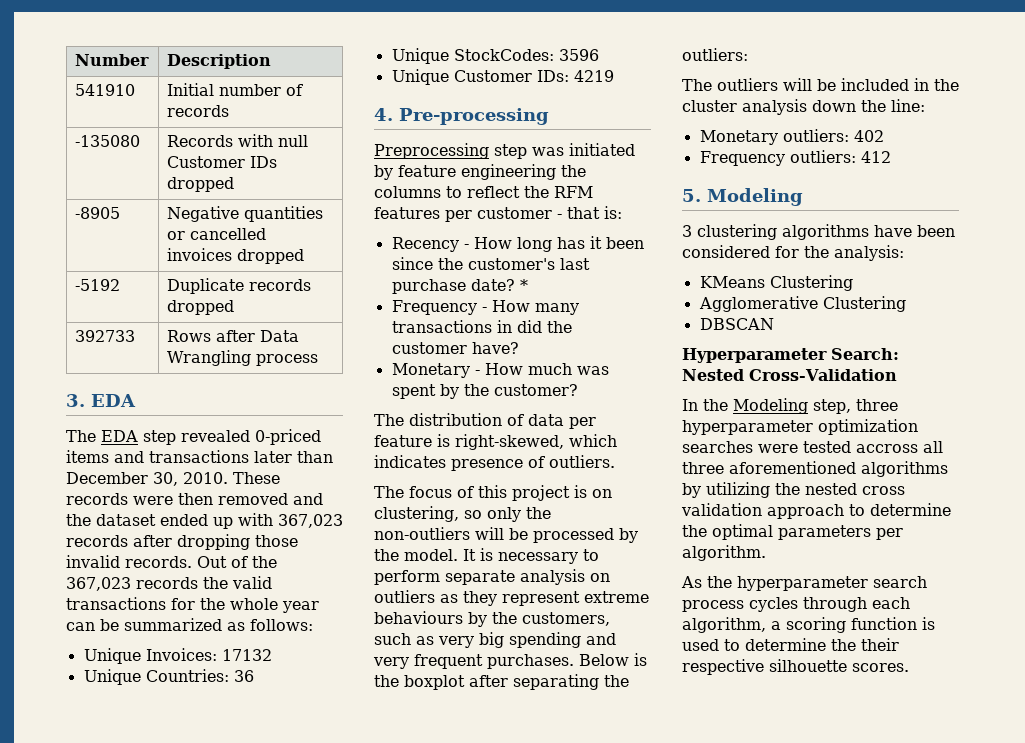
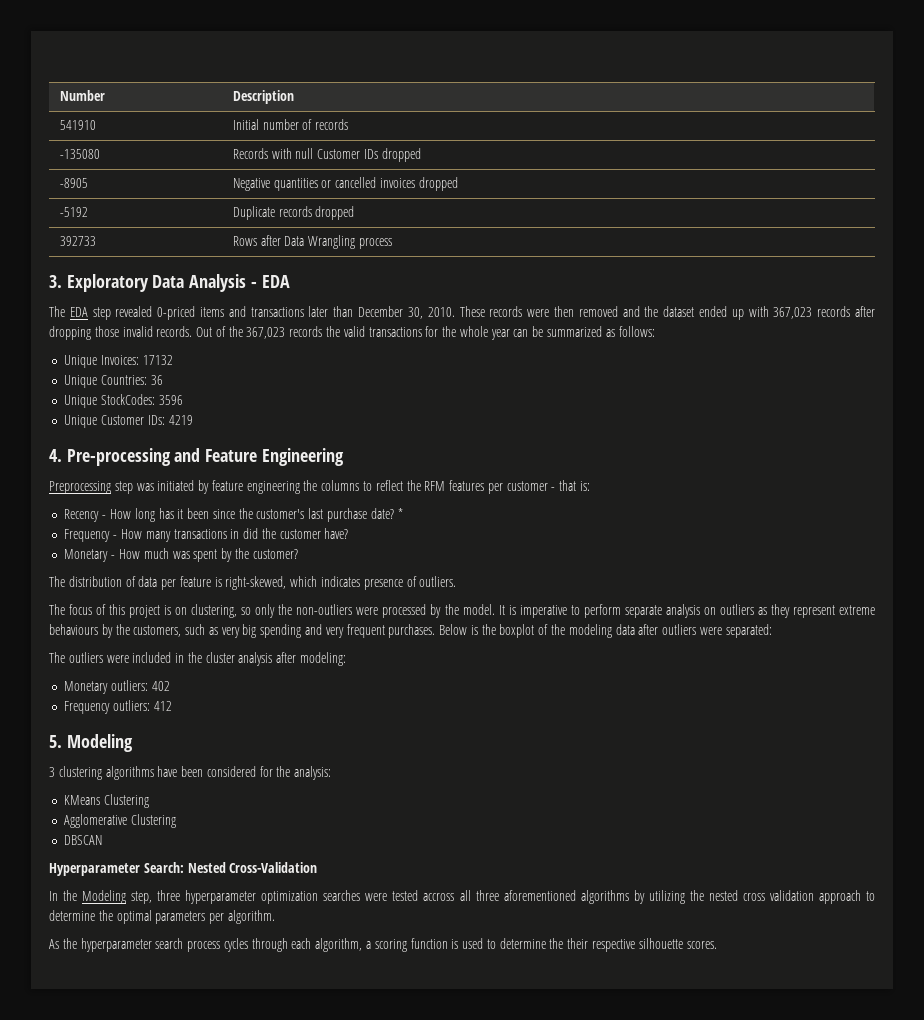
(85, 400) none -> [66,274,257,292] Exploratory Data Analysis -
(549, 116) none -> [174,448,344,466] and Feature Engineering
[475,527,528,540] will be -> [356,607,379,615] were
[498,552,578,564] necessary -> [519,605,567,618] imperative
[469,674,629,690] [682,48,748,61] after separating the outliers: -> [538,624,772,638] of the modeling data after outliers were separated:
[783,78,836,91] will be -> [106,655,129,663] were
[812,99,925,112] down the line: -> [276,652,347,666] after modeling:

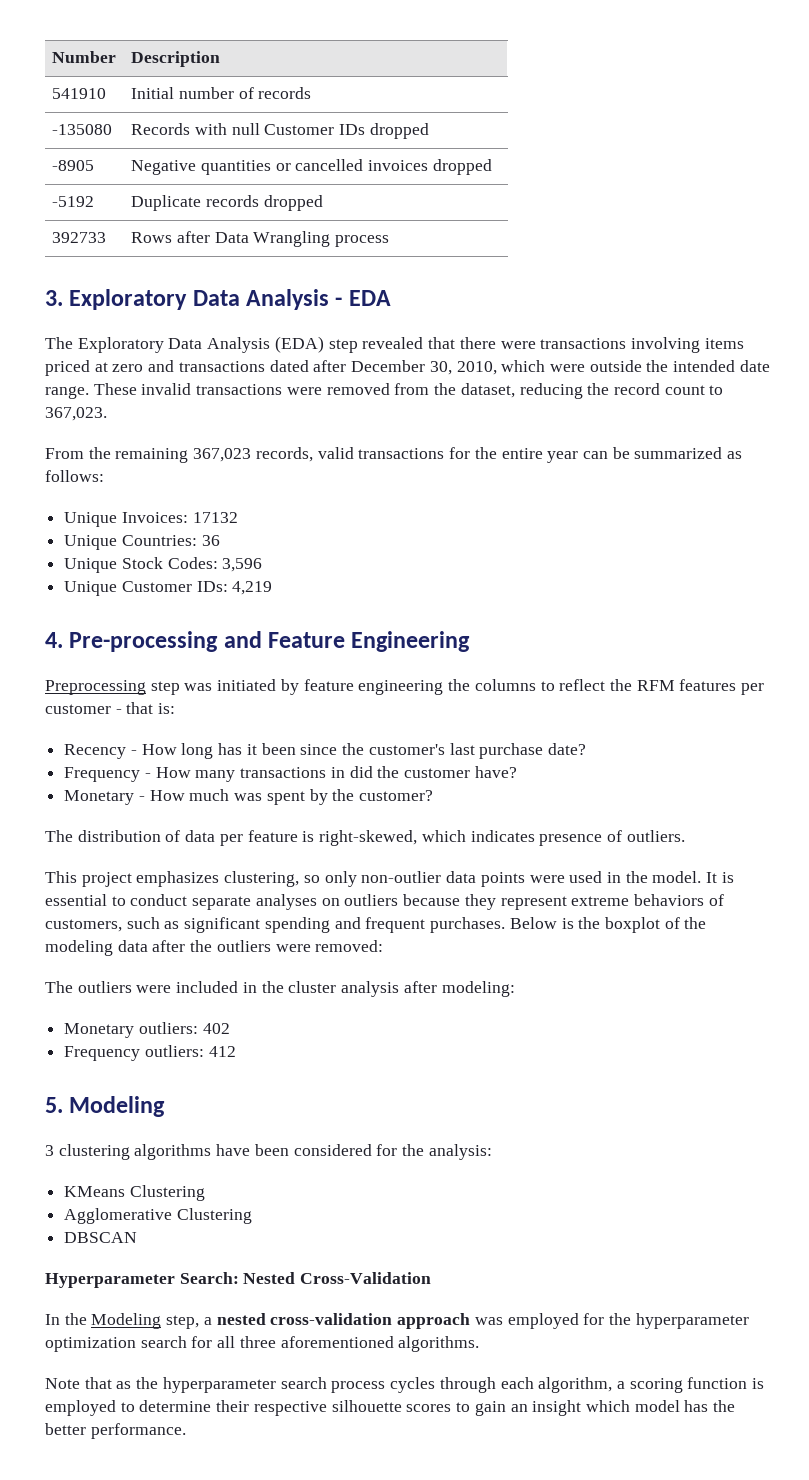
[69,306,875,320] [49,326,341,340] EDA step revealed 0-priced items and transactions later than December 30, 2010. These records were then removed and the dataset ended up with 367,023 records after dropping those invalid records. Out of the 367,023 records the -> [77,336,744,353] [45,360,770,376] [45,383,724,399] [45,407,107,421] [45,447,313,463] Exploratory Data Analysis (EDA) step revealed that there were transactions involving items priced at zero and transactions dated after December 30, 2010, which were outside the intended date range. These invalid transactions were removed from the dataset, reducing the record count to 367,023. // From the remaining 367,023 records,
[459,326,488,337] whole -> [501,448,543,459] entire
[101,394,183,405] StockCodes: 3596 -> [121,557,263,572] Stock Codes: 3,596
[168,415,193,425] 4219 -> [232,581,273,595] 4,219
[397,508,403,519] * -> (586, 749) none
[49,604,700,618] The focus of this project is on clustering, so only the non-outliers were processed by the model. It is imperative to perform separate analysis -> [45,871,734,887] [45,894,317,910] This project emphasizes clustering, so only non-outlier data points were used in the model. It is essential to conduct separate analyses
[757,607,767,615] as -> [403,894,461,906] because
[49,624,130,638] behaviours by the -> [633,894,724,906] behaviors of
[221,624,257,638] very big -> [184,917,261,933] significant
[325,627,344,638] very -> (361, 923) none
[662,624,772,638] outliers were separated: -> [190,940,384,952] the outliers were removed:
[157,890,875,904] [49,910,275,924] [49,939,59,949] three hyperparameter optimization searches were tested accross all three aforementioned algorithms by utilizing the nested cross validation approach to determine the optimal parameters per algorithm. // As -> [203,1313,749,1329] [45,1336,480,1352] [45,1377,132,1389] a nested cross-validation approach was employed for the hyperparameter optimization search for all three aforementioned algorithms. // Note that as
[462,938,564,949] used to determine the -> [45,1400,212,1416] employed to determine
[686,941,717,949] scores. -> [406,1400,736,1416] [45,1423,186,1439] scores to gain an insight which model has the better performance.

